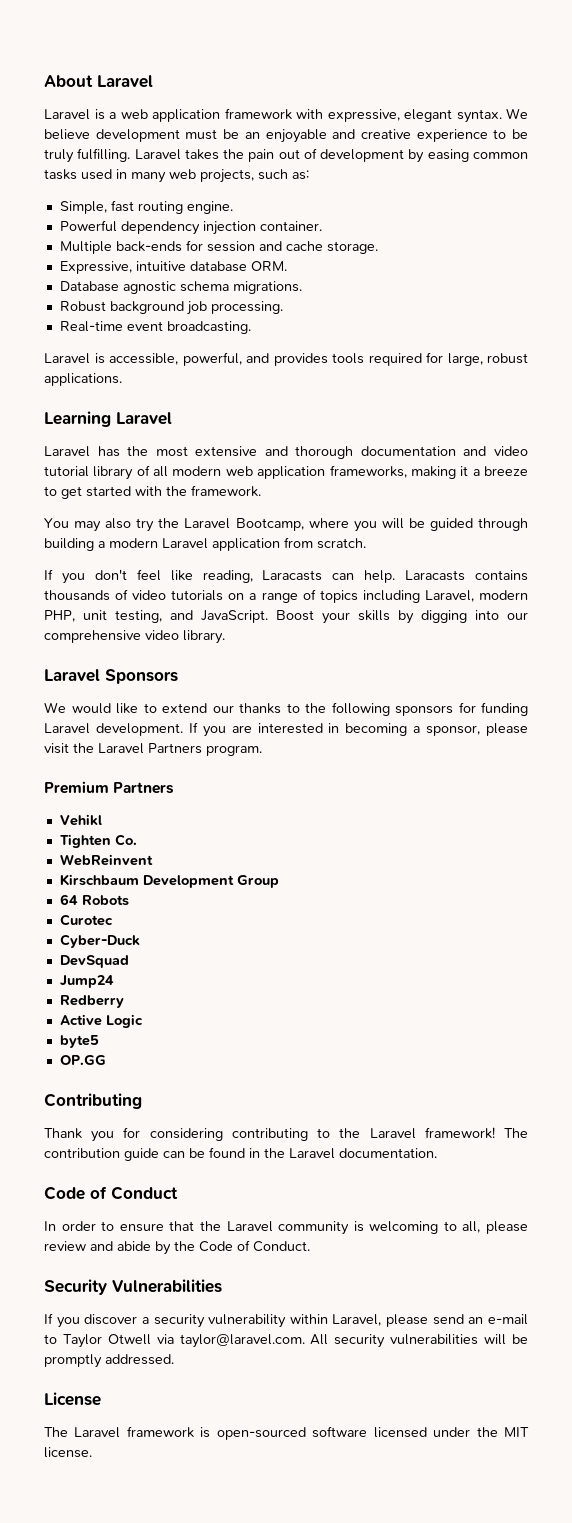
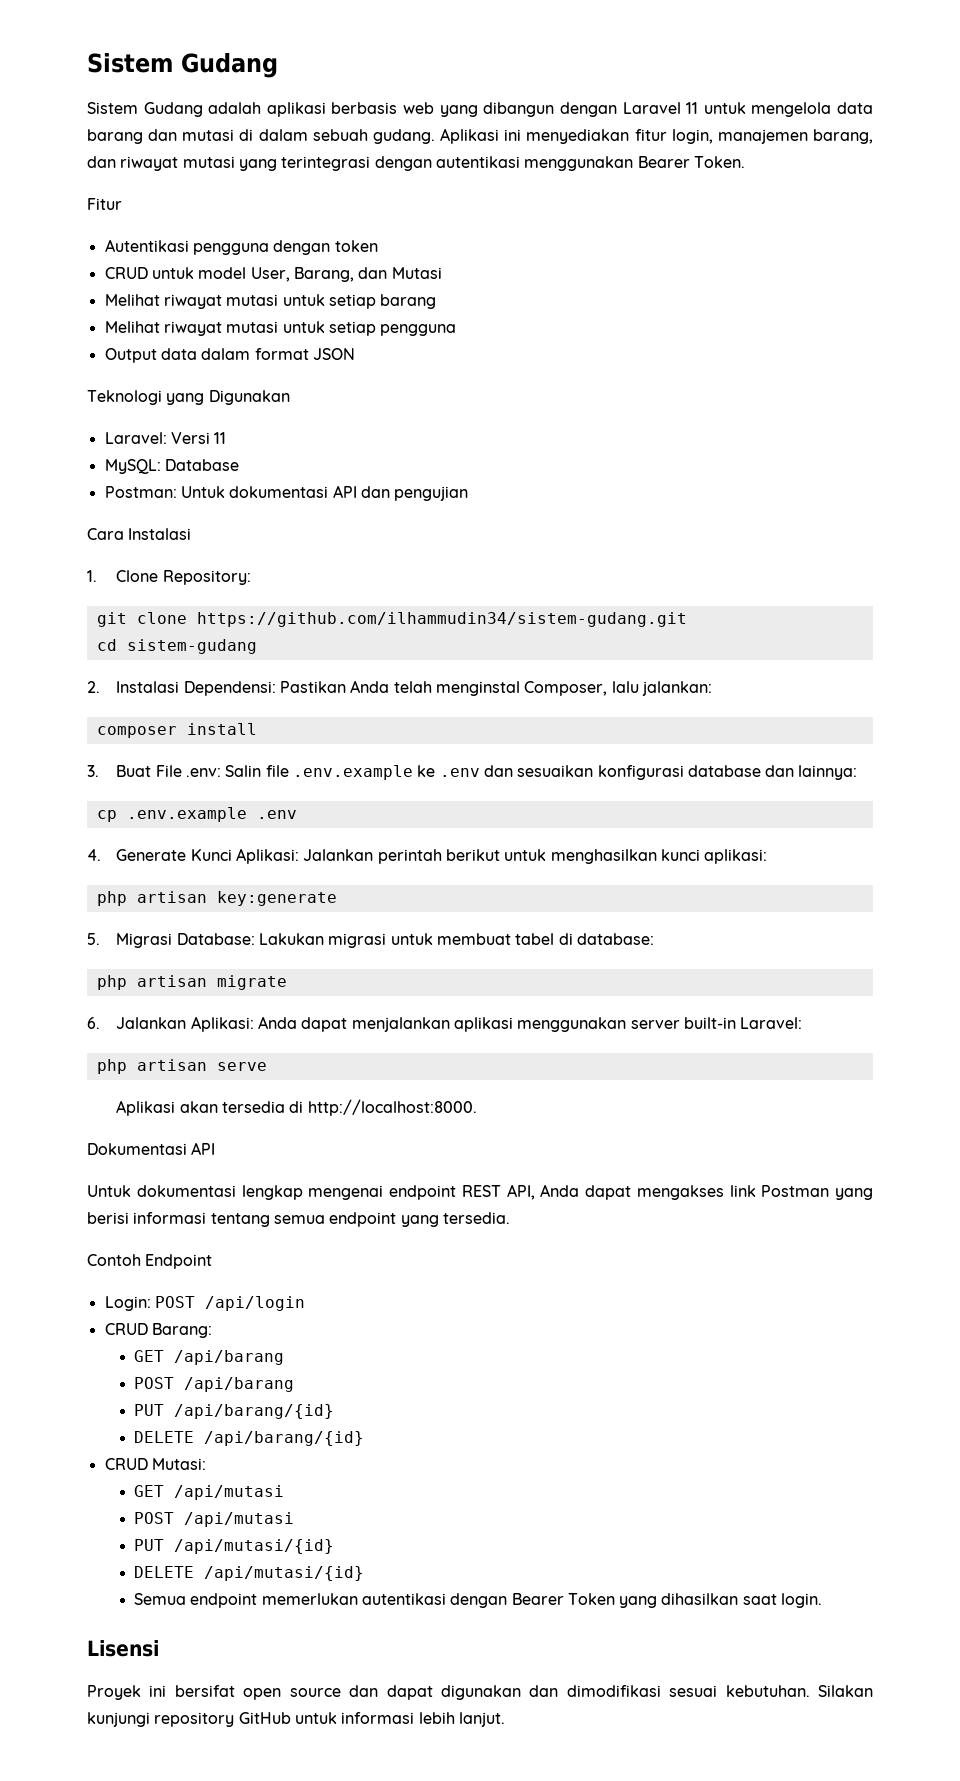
[44,75,153,88] [44,108,528,123] [44,129,528,143] [44,148,528,163] [44,169,309,183] [59,200,233,214] [59,220,322,235] [59,240,378,254] [59,261,287,274] [59,281,302,294] [59,301,283,315] [59,321,251,334] [44,352,528,366] [44,373,122,386] [44,411,172,427] [44,446,528,459] [44,465,528,480] [44,485,261,499] [44,518,528,532] [44,537,366,551] [44,569,528,584] [44,589,528,603] [44,610,528,624] [44,630,225,644] [44,669,178,684] [44,702,528,716] [44,722,528,737] [44,743,262,756] [44,781,175,794] [59,814,102,826] [59,834,137,848] [59,854,153,866] [59,874,279,888] [59,894,129,906] [59,914,113,926] [59,934,140,948] [59,955,129,968] [59,975,114,988] [59,995,124,1008] [59,1014,143,1028] [59,1035,99,1048] [59,1055,106,1065] [44,1093,142,1109] [44,1127,528,1142] [44,1147,437,1161] [44,1186,178,1200] [44,1221,528,1235] [44,1240,310,1255] [44,1279,222,1295] [44,1313,528,1328] [44,1334,529,1348] [44,1354,174,1368] [44,1392,101,1406] [44,1426,530,1440] [44,1447,92,1458] About Laravel // Laravel is a web application framework with expressive, elegant syntax. We believe development must be an enjoyable and creative experience to be truly fulfilling. Laravel takes the pain out of development by easing common tasks used in many web projects, such as: // Simple, fast routing engine. // Powerful dependency injection container. // Multiple back-ends for session and cache storage. // Expressive, intuitive database ORM. // Database agnostic schema migrations. // Robust background job processing. // Real-time event broadcasting. // Laravel is accessible, powerful, and provides tools required for large, robust applications. // Learning Laravel // Laravel has the most extensive and thorough documentation and video tutorial library of all modern web application frameworks, making it a breeze to get started with the framework. // You may also try the Laravel Bootcamp, where you will be guided through building a modern Laravel application from scratch. // If you don't feel like reading, Laracasts can help. Laracasts contains thousands of video tutorials on a range of topics including Laravel, modern PHP, unit testing, and JavaScript. Boost your skills by digging into our comprehensive video library. // Laravel Sponsors // We would like to extend our thanks to the following sponsors for funding Laravel development. If you are interested in becoming a sponsor, please visit the Laravel Partners program. // Premium Partners // Vehikl // Tighten Co. // WebReinvent // Kirschbaum Development Group // 64 Robots // Curotec // Cyber-Duck // DevSquad // Jump24 // Redberry // Active Logic // byte5 // OP.GG // Contributing // Thank you for considering contributing to the Laravel framework! The contribution guide can be found in the Laravel documentation. // Code of Conduct // In order to ensure that the Laravel community is welcoming to all, please review and abide by the Code of Conduct. // Security Vulnerabilities // If you discover a security vulnerability within Laravel, please send an e-mail to Taylor Otwell via taylor@laravel.com. All security vulnerabilities will be promptly addressed. // License // The Laravel framework is open-sourced software licensed under the MIT license. -> [87,53,278,78] [87,102,874,117] [87,128,874,144] [87,156,745,171] [87,198,122,210] [104,239,378,255] [104,267,442,282] [104,294,437,309] [104,321,457,336] [104,348,355,363] [87,390,290,405] [104,432,227,444] [104,459,239,474] [104,485,469,501] [87,528,192,540] [87,570,251,585] [96,612,687,627] [96,639,257,654] [87,680,712,696] [96,723,257,738] [87,765,858,780] [96,807,297,822] [87,848,768,864] [96,891,337,906] [87,933,654,948] [96,975,287,990] [87,1016,803,1032] [96,1059,267,1074] [116,1099,477,1116] [87,1142,216,1155] [87,1184,873,1200] [87,1212,510,1227] [87,1254,213,1269] [104,1296,305,1311] [104,1323,212,1338] [133,1350,284,1365] [133,1377,294,1392] [133,1404,334,1419] [133,1431,364,1446] [104,1458,206,1470] [133,1485,284,1500] [133,1512,294,1527] [133,1539,334,1554] [133,1566,364,1581] [133,1593,823,1608] [87,1640,159,1657] [87,1685,873,1700] [87,1712,505,1727] Sistem Gudang // Sistem Gudang adalah aplikasi berbasis web yang dibangun dengan Laravel 11 untuk mengelola data barang dan mutasi di dalam sebuah gudang. Aplikasi ini menyediakan fitur login, manajemen barang, dan riwayat mutasi yang terintegrasi dengan autentikasi menggunakan Bearer Token. // Fitur // Autentikasi pengguna dengan token // CRUD untuk model User, Barang, dan Mutasi // Melihat riwayat mutasi untuk setiap barang // Melihat riwayat mutasi untuk setiap pengguna // Output data dalam format JSON // Teknologi yang Digunakan // Laravel: Versi 11 // MySQL: Database // Postman: Untuk dokumentasi API dan pengujian // Cara Instalasi // 1. Clone Repository: // git clone https://github.com/ilhammudin34/sistem-gudang.git // cd sistem-gudang // 2. Instalasi Dependensi: Pastikan Anda telah menginstal Composer, lalu jalankan: // composer install // 3. Buat File .env: Salin file .env.example ke .env dan sesuaikan konfigurasi database dan lainnya: // cp .env.example .env // 4. Generate Kunci Aplikasi: Jalankan perintah berikut untuk menghasilkan kunci aplikasi: // php artisan key:generate // 5. Migrasi Database: Lakukan migrasi untuk membuat tabel di database: // php artisan migrate // 6. Jalankan Aplikasi: Anda dapat menjalankan aplikasi menggunakan server built-in Laravel: // php artisan serve // Aplikasi akan tersedia di http://localhost:8000. // Dokumentasi API // Untuk dokumentasi lengkap mengenai endpoint REST API, Anda dapat mengakses link Postman yang berisi informasi tentang semua endpoint yang tersedia. // Contoh Endpoint // Login: POST /api/login // CRUD Barang: // GET /api/barang // POST /api/barang // PUT /api/barang/{id} // DELETE /api/barang/{id} // CRUD Mutasi: // GET /api/mutasi // POST /api/mutasi // PUT /api/mutasi/{id} // DELETE /api/mutasi/{id} // Semua endpoint memerlukan autentikasi dengan Bearer Token yang dihasilkan saat login. // Lisensi // Proyek ini bersifat open source dan dapat digunakan dan dimodifikasi sesuai kebutuhan. Silakan kunjungi repository GitHub untuk informasi lebih lanjut.

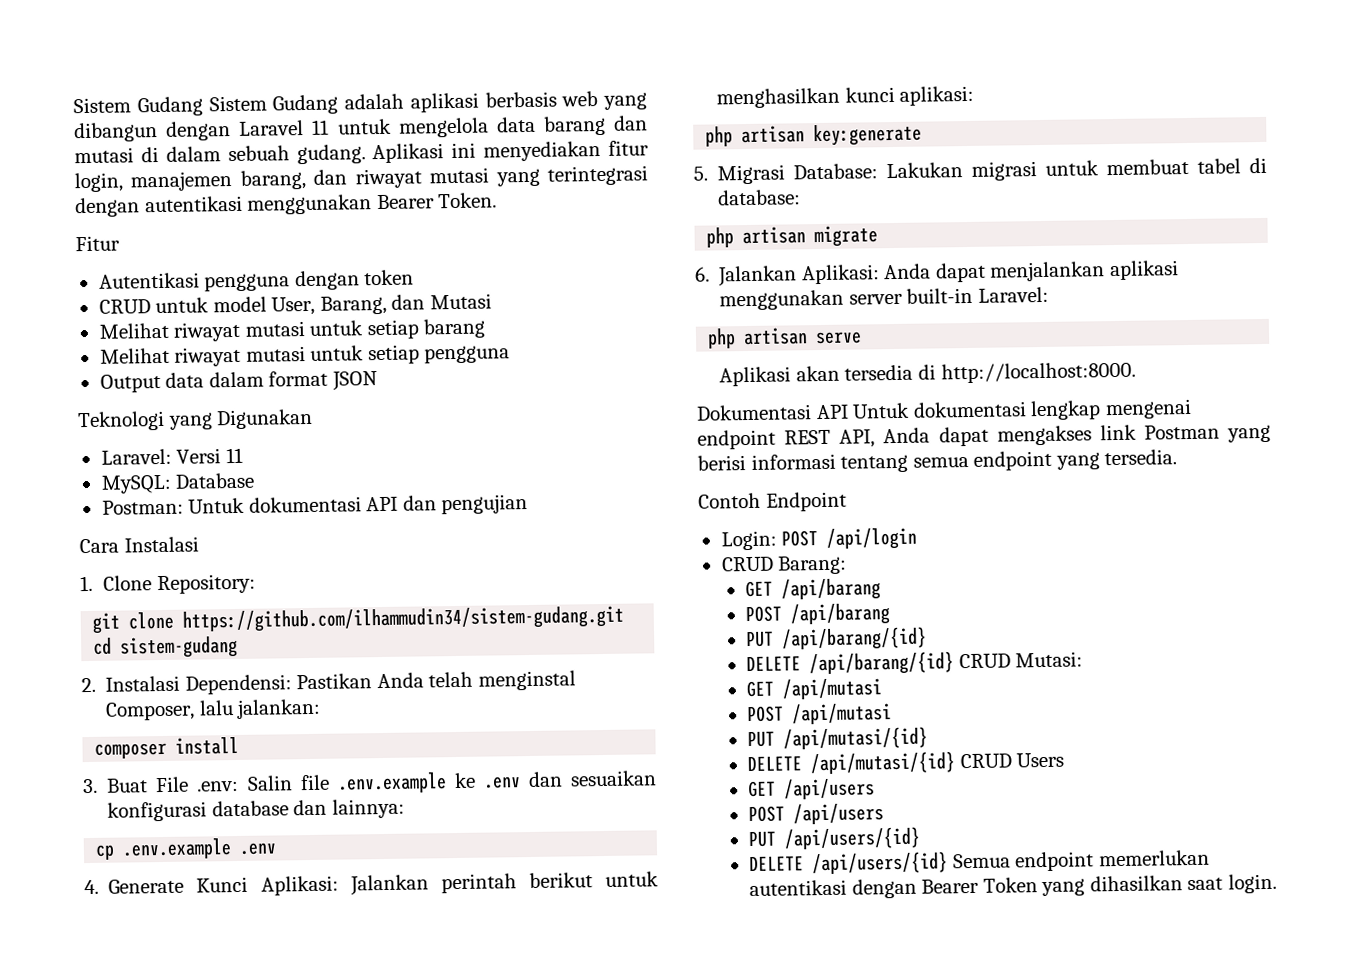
[87,53,278,78] Sistem Gudang // -> [73,96,203,117] Sistem Gudang
(216, 1148) // -> (849, 412) none
(364, 1438) // -> (954, 663) none
(364, 1573) // -> [959,752,1065,769] [747,778,875,800] [747,803,884,825] [747,826,920,850] [748,851,948,875] CRUD Users // GET /api/users // POST /api/users // PUT /api/users/{id} // DELETE /api/users/{id}
[87,1640,159,1657] [87,1685,873,1700] [87,1712,505,1727] // Lisensi // Proyek ini bersifat open source dan dapat digunakan dan dimodifikasi sesuai kebutuhan. Silakan kunjungi repository GitHub untuk informasi lebih lanjut. -> (1277, 883) none

